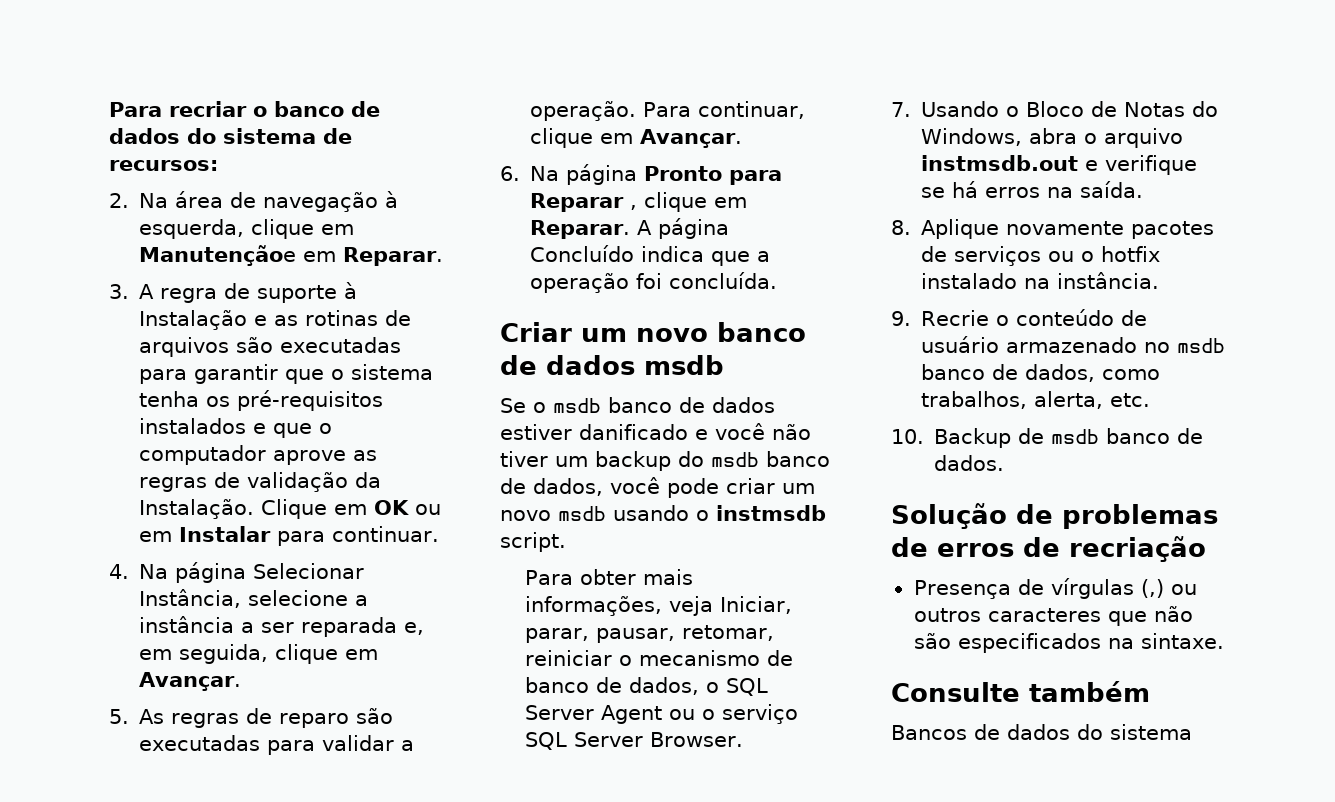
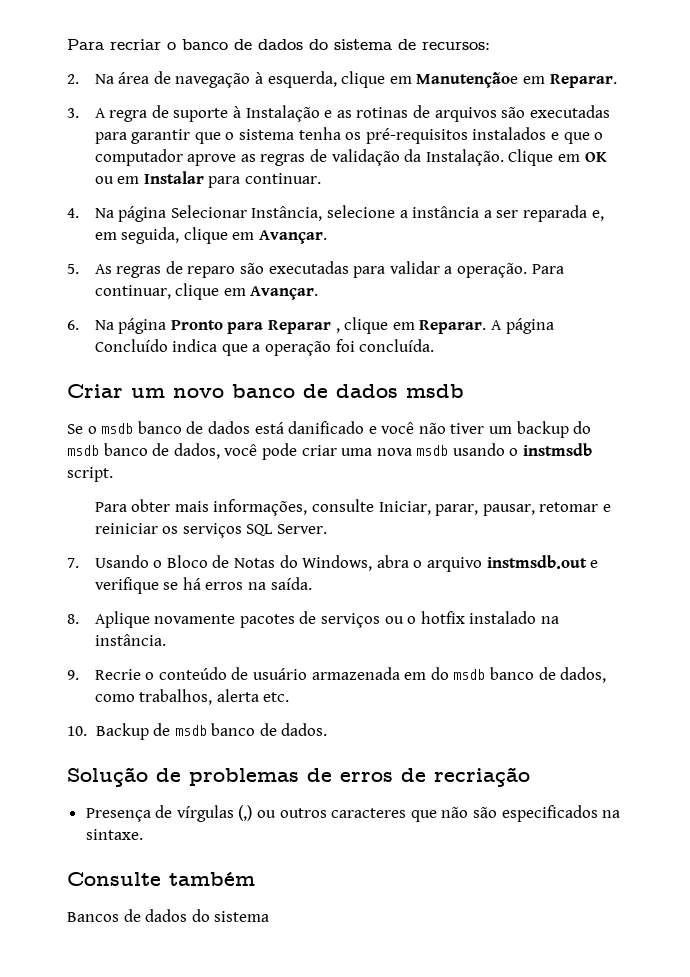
[500,424,572,440] estiver -> [254,422,284,434] está
[782,483,815,494] [500,510,551,521] um novo -> [341,448,412,456] uma nova
[668,596,713,616] veja -> [312,499,375,512] consulte
[681,625,774,641] [524,650,793,666] [524,677,768,696] [524,704,798,724] [524,732,743,750] retomar, reiniciar o mecanismo de banco de dados, o SQL Server Agent ou o serviço SQL Server Browser. -> [539,502,612,512] [94,523,328,538] retomar e reiniciar os serviços SQL Server.
[1006,337,1171,353] armazenado no -> [311,667,449,680] armazenada em do
[1034,391,1104,409] alerta, -> [216,689,259,702] alerta

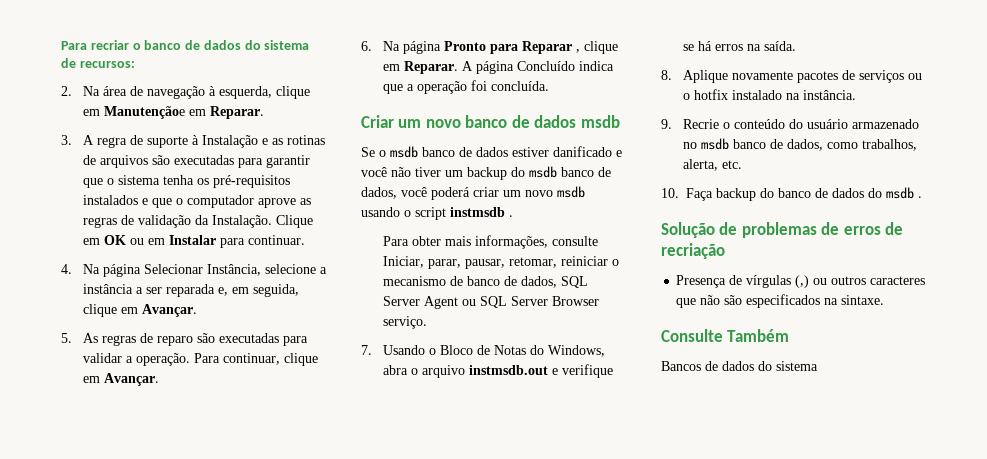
[254,422,284,434] está -> [512,147,549,157] estiver
[261,443,593,460] [67,467,113,482] pode criar uma nova msdb usando o instmsdb script. -> [431,186,585,200] [361,207,513,220] poderá criar um novo msdb usando o script instmsdb .
[539,502,612,512] [94,523,328,538] retomar e reiniciar os serviços SQL Server. -> [508,256,619,268] [382,276,588,288] [382,296,599,309] [382,316,427,329] retomar, reiniciar o mecanismo de banco de dados, SQL Server Agent ou SQL Server Browser serviço.
[231,667,449,680] de usuário armazenada em do -> [788,119,919,129] [682,142,697,149] do usuário armazenado no
[216,689,259,702] alerta -> [682,159,718,171] alerta,
[95,723,328,740] Backup de msdb banco de dados. -> [686,187,922,201] Faça backup do banco de dados do msdb .
[169,872,255,886] também -> [727,329,790,342] Também

